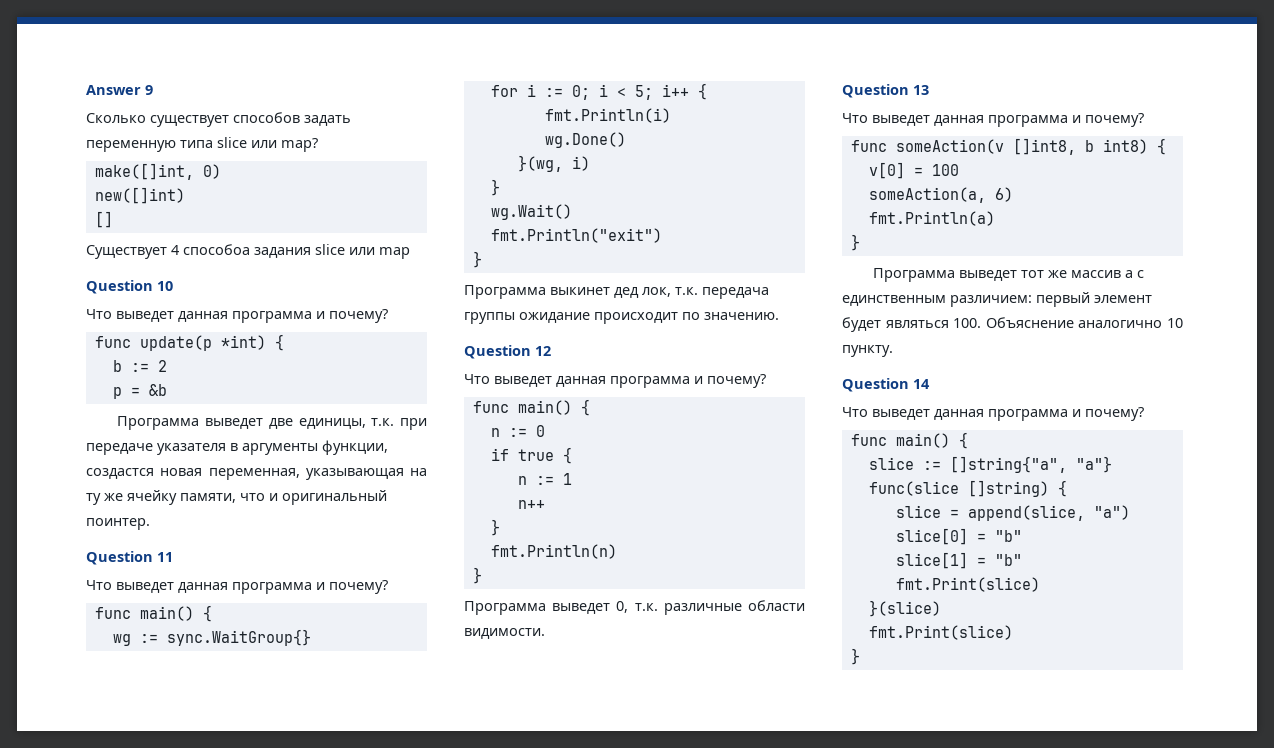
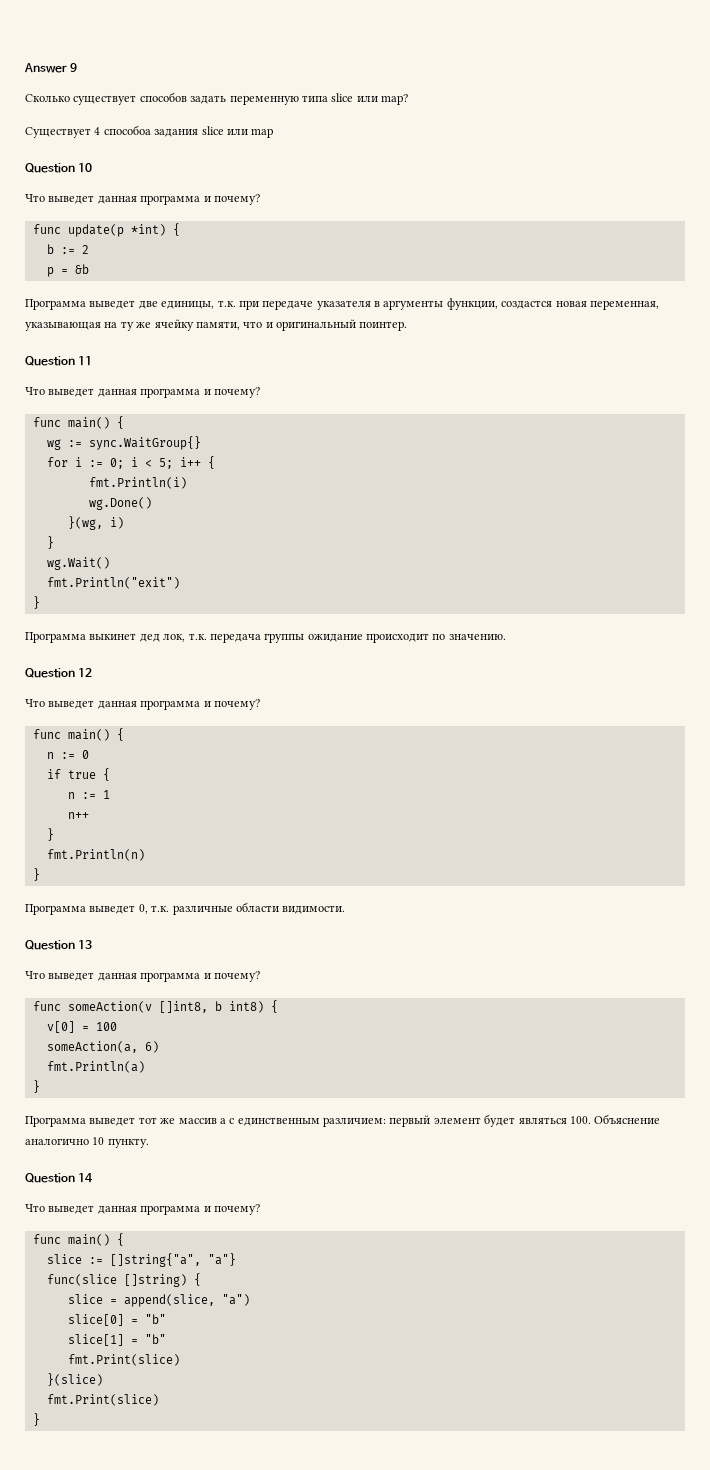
[94,163,221,180] [94,187,185,204] [94,211,113,228] // make([]int, 0) // new([]int) // [] -> (408, 99) none

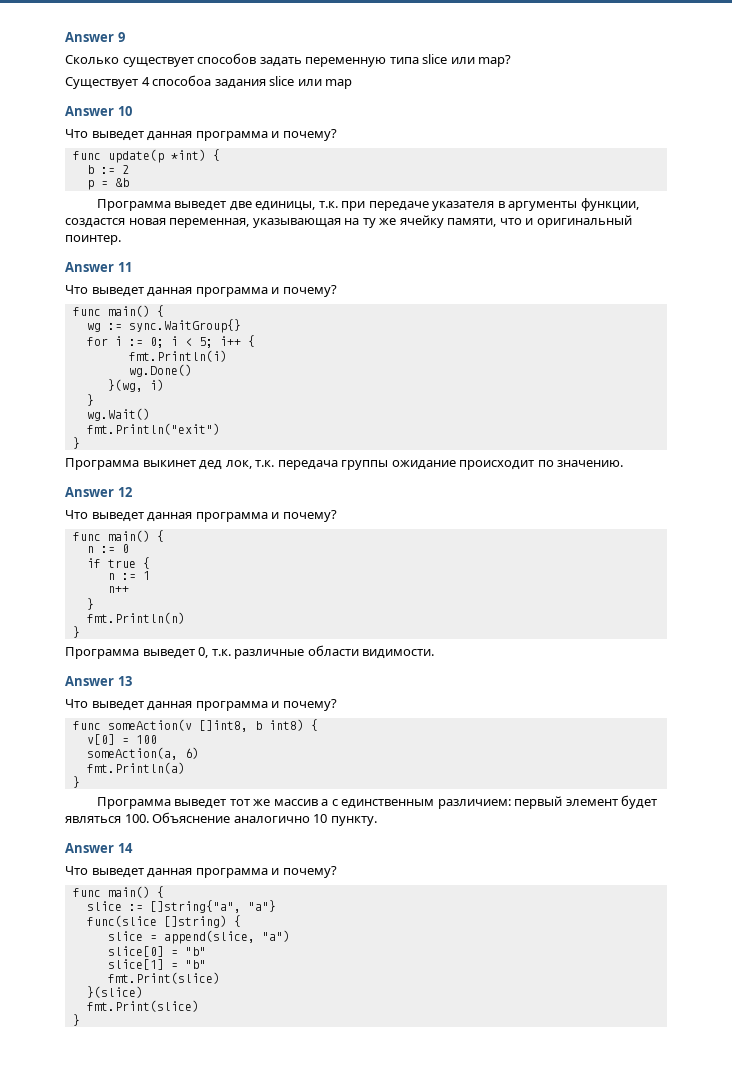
[25,163,75,173] Question -> [65,106,114,116] Answer
[25,356,75,366] Question -> [65,262,114,272] Answer
[25,668,75,678] Question -> [65,487,114,497] Answer
[25,940,75,950] Question -> [65,676,114,686] Answer
[25,1173,75,1183] Question -> [65,843,114,853] Answer

